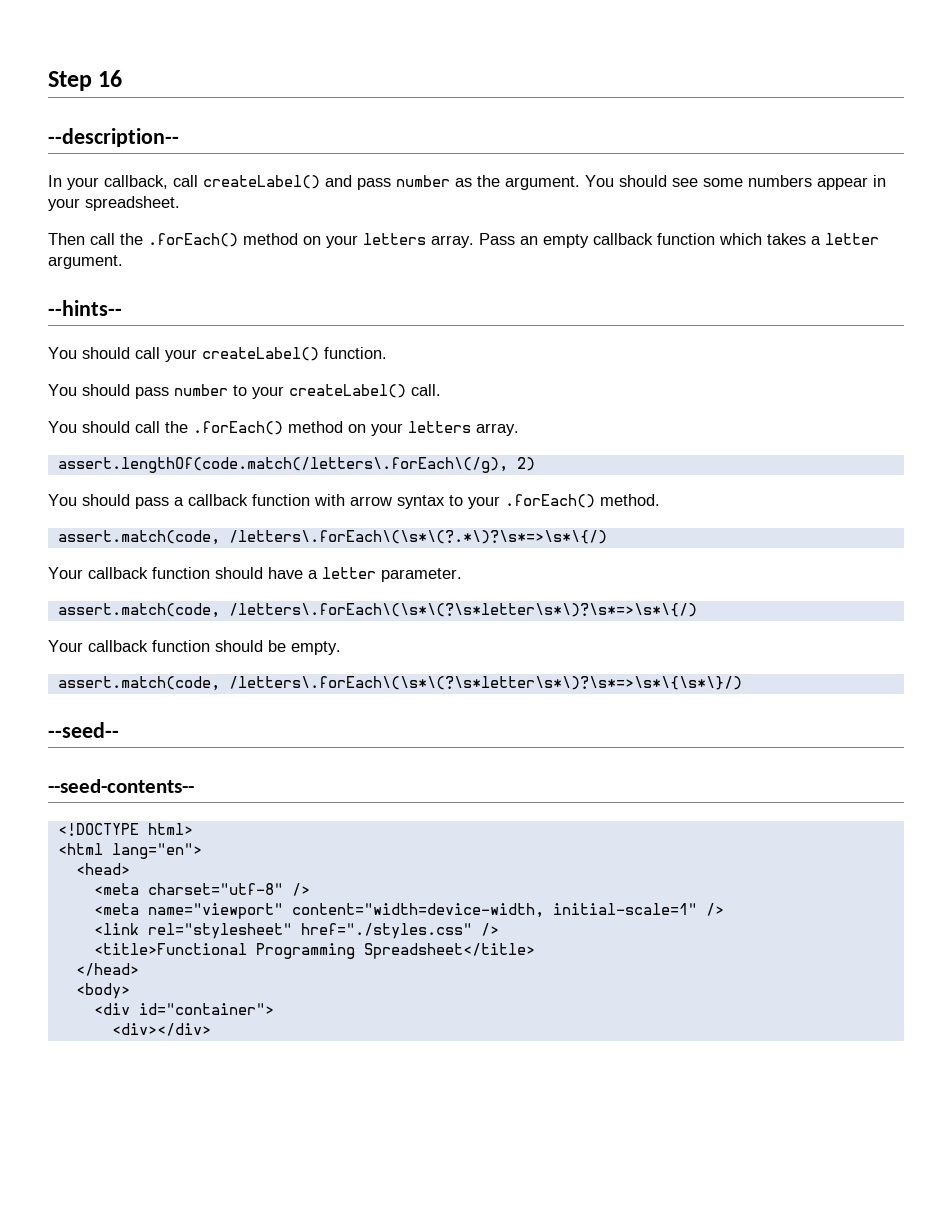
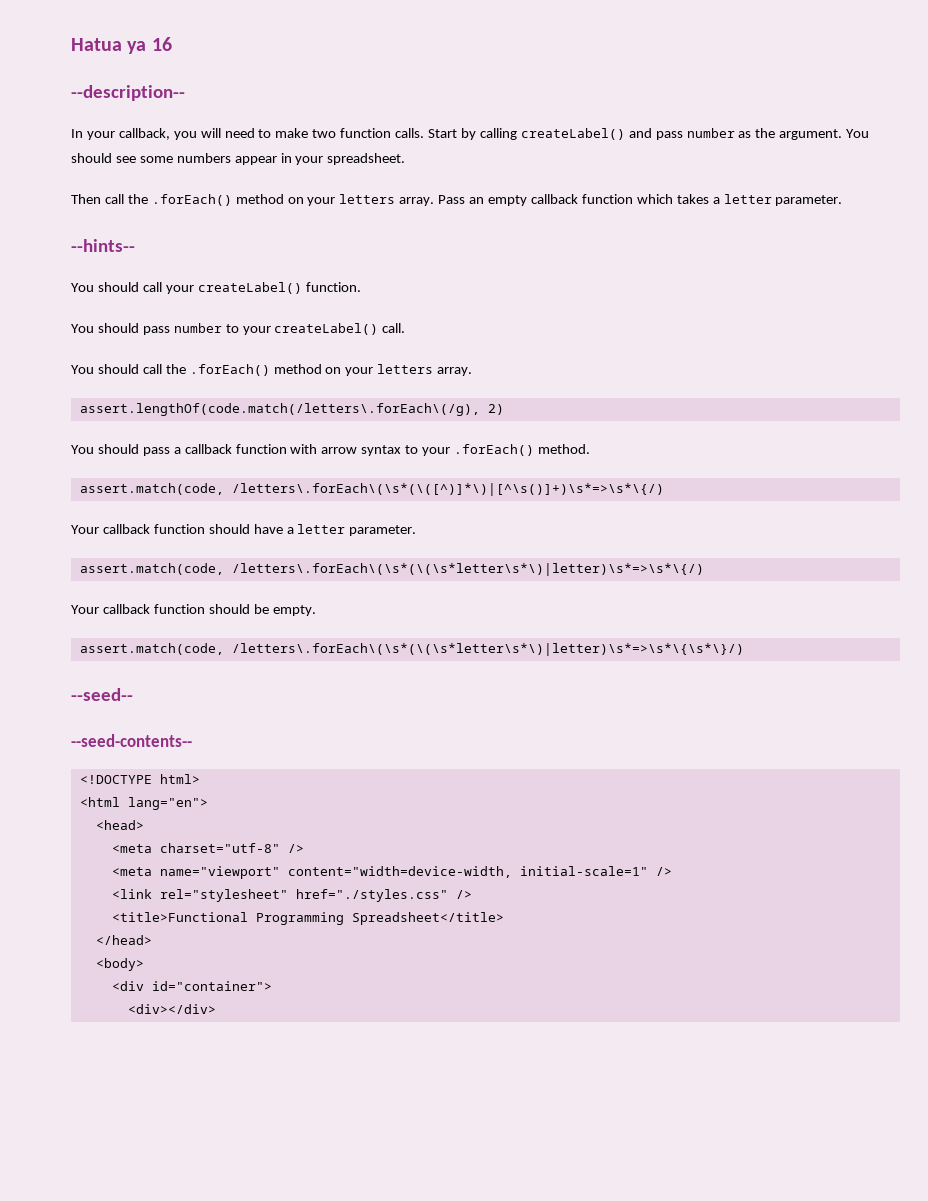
[48,71,92,91] Step -> [71,38,147,54] Hatua ya
[173,175,198,187] call -> [173,128,517,140] you will need to make two function calls. Start by calling
[48,255,123,269] argument. -> [775,195,843,206] parameter.
[228,530,607,544] /letters\.forEach\(\s*\(?.*\)?\s*=>\s*\{/) -> [231,483,664,496] /letters\.forEach\(\s*(\([^)]*\)|[^\s()]+)\s*=>\s*\{/)
[228,603,697,617] /letters\.forEach\(\s*\(?\s*letter\s*\)?\s*=>\s*\{/) -> [231,563,704,576] /letters\.forEach\(\s*(\(\s*letter\s*\)|letter)\s*=>\s*\{/)
[228,676,742,690] /letters\.forEach\(\s*\(?\s*letter\s*\)?\s*=>\s*\{\s*\}/) -> [231,643,744,656] /letters\.forEach\(\s*(\(\s*letter\s*\)|letter)\s*=>\s*\{\s*\}/)

